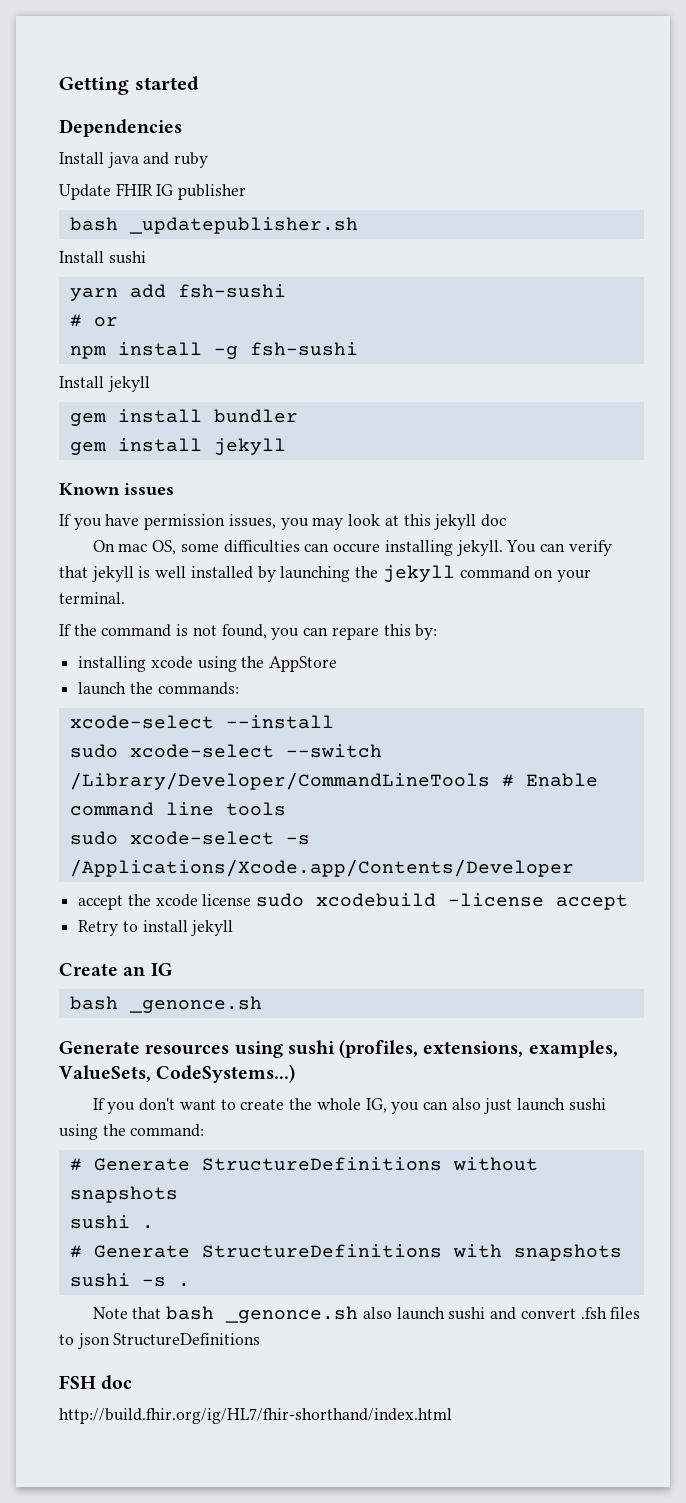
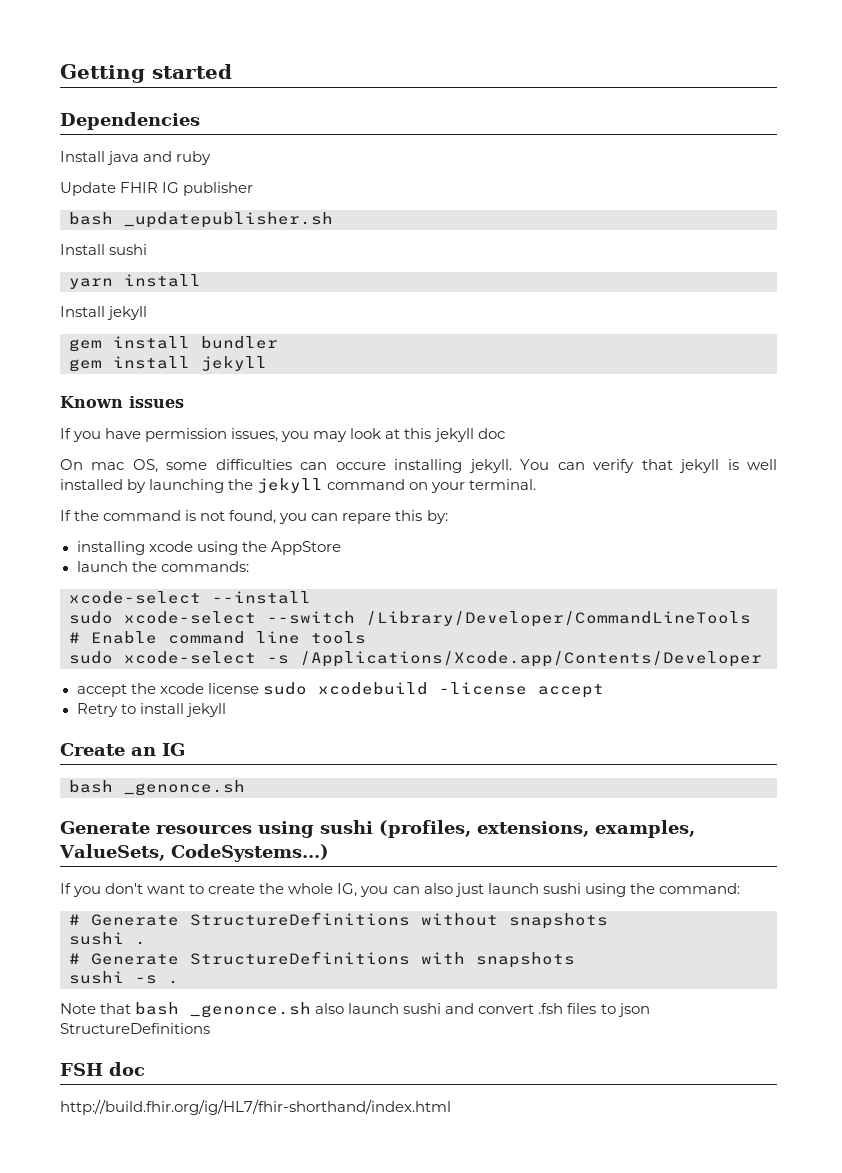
[129,284,286,298] [69,314,118,327] [69,342,358,359] add fsh-sushi // # or // npm install -g fsh-sushi -> [124,274,201,287] install

